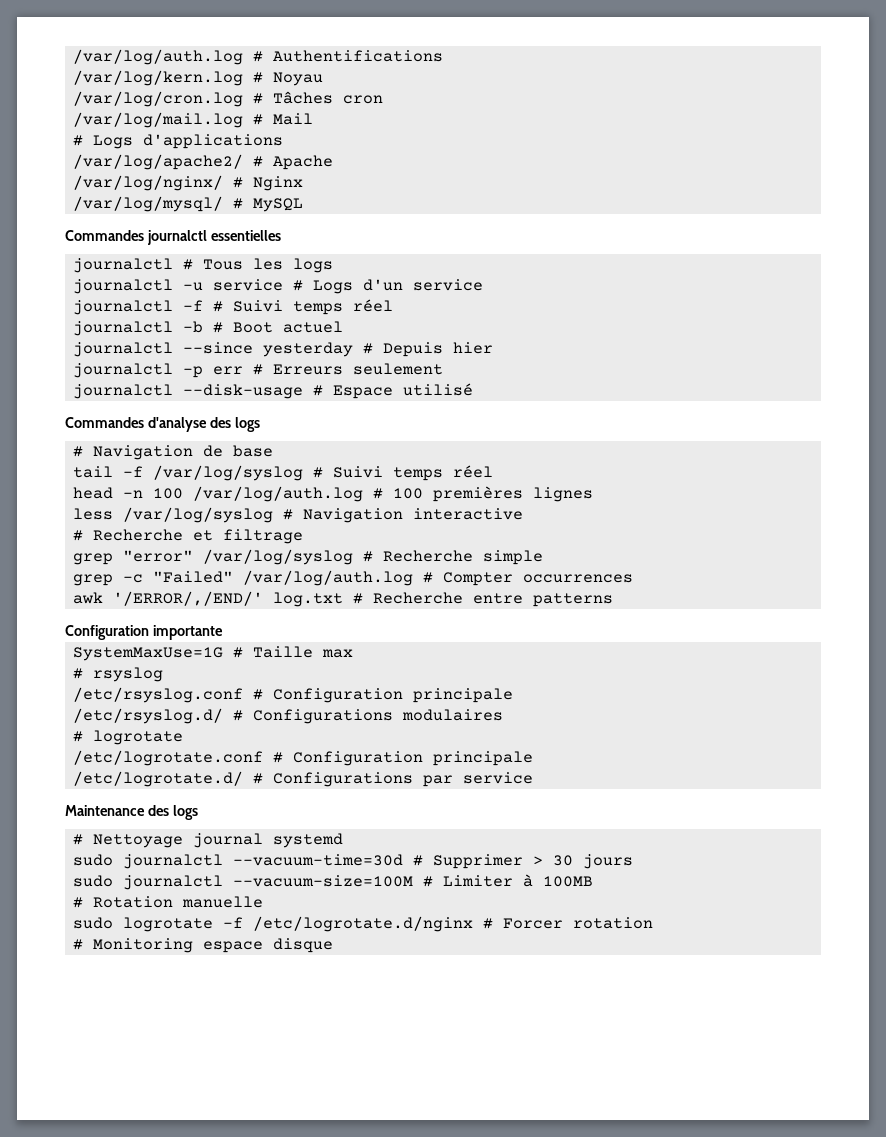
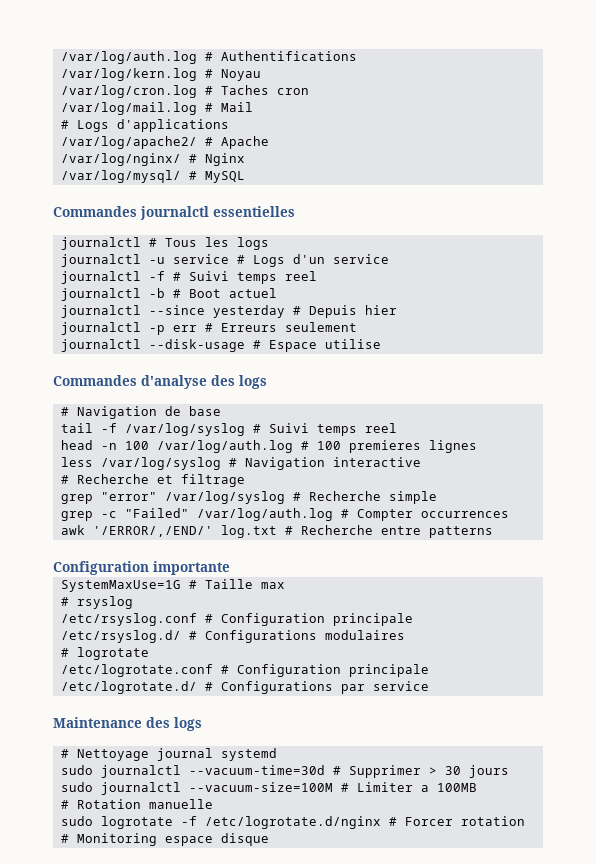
[272,91,333,104] Tâches -> [220,85,269,95] Taches
[352,299,393,312] réel -> [284,271,317,281] reel
[402,383,473,396] utilisé -> [324,339,381,349] utilise
[452,465,493,478] réel -> [364,423,397,433] reel
[432,486,523,502] premières -> [348,440,421,453] premieres
[522,874,533,887] à -> [420,785,429,792] a

